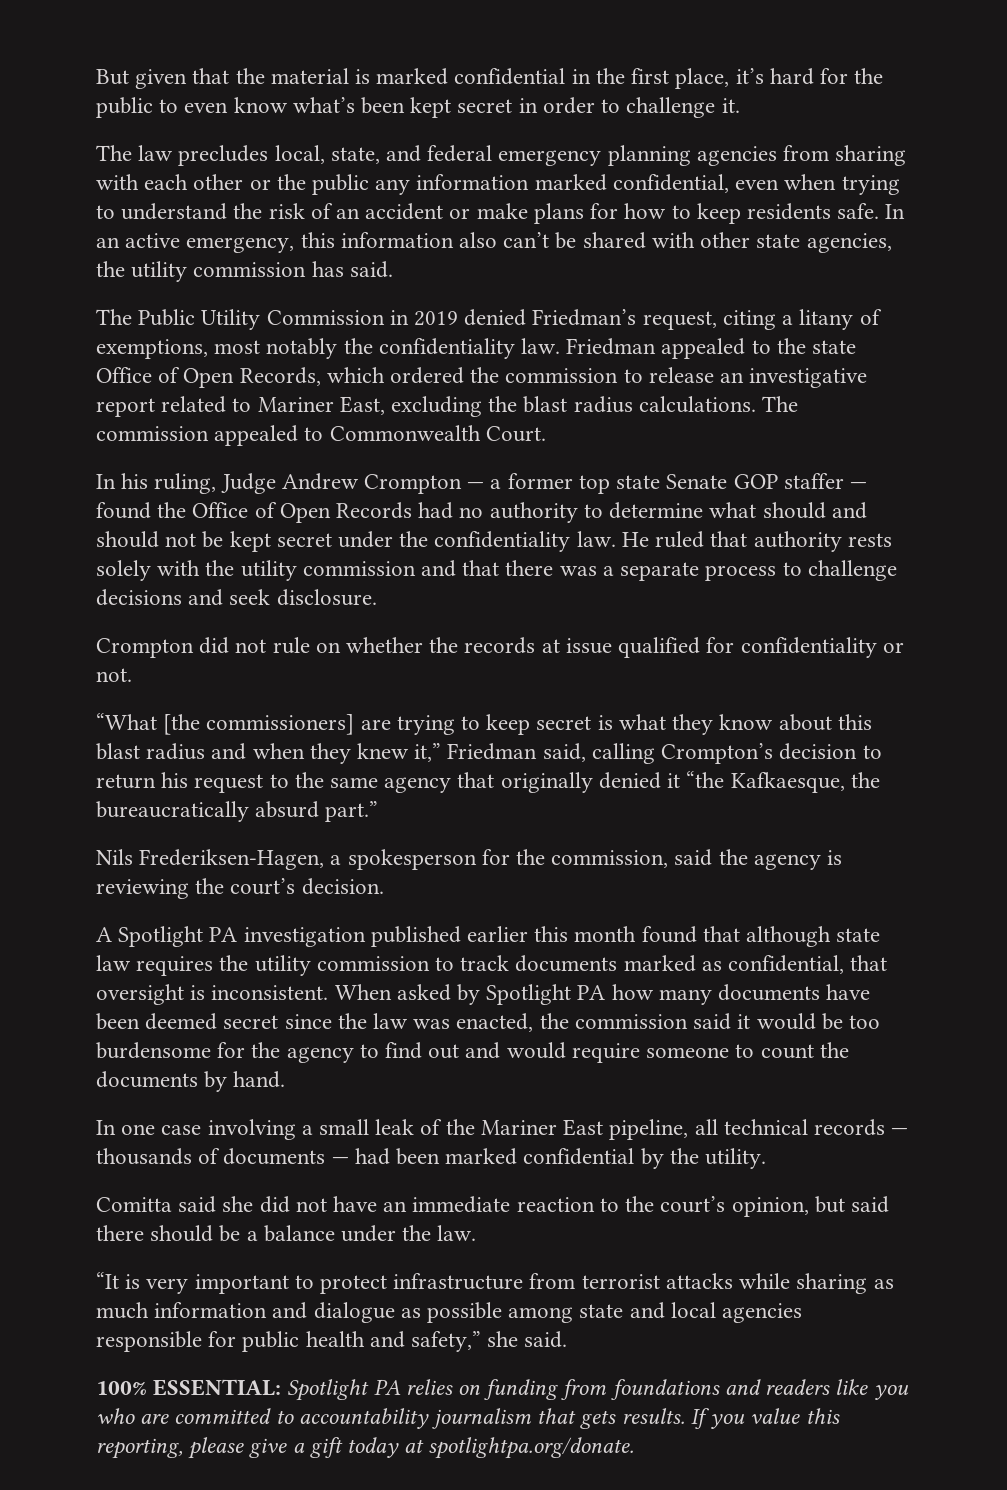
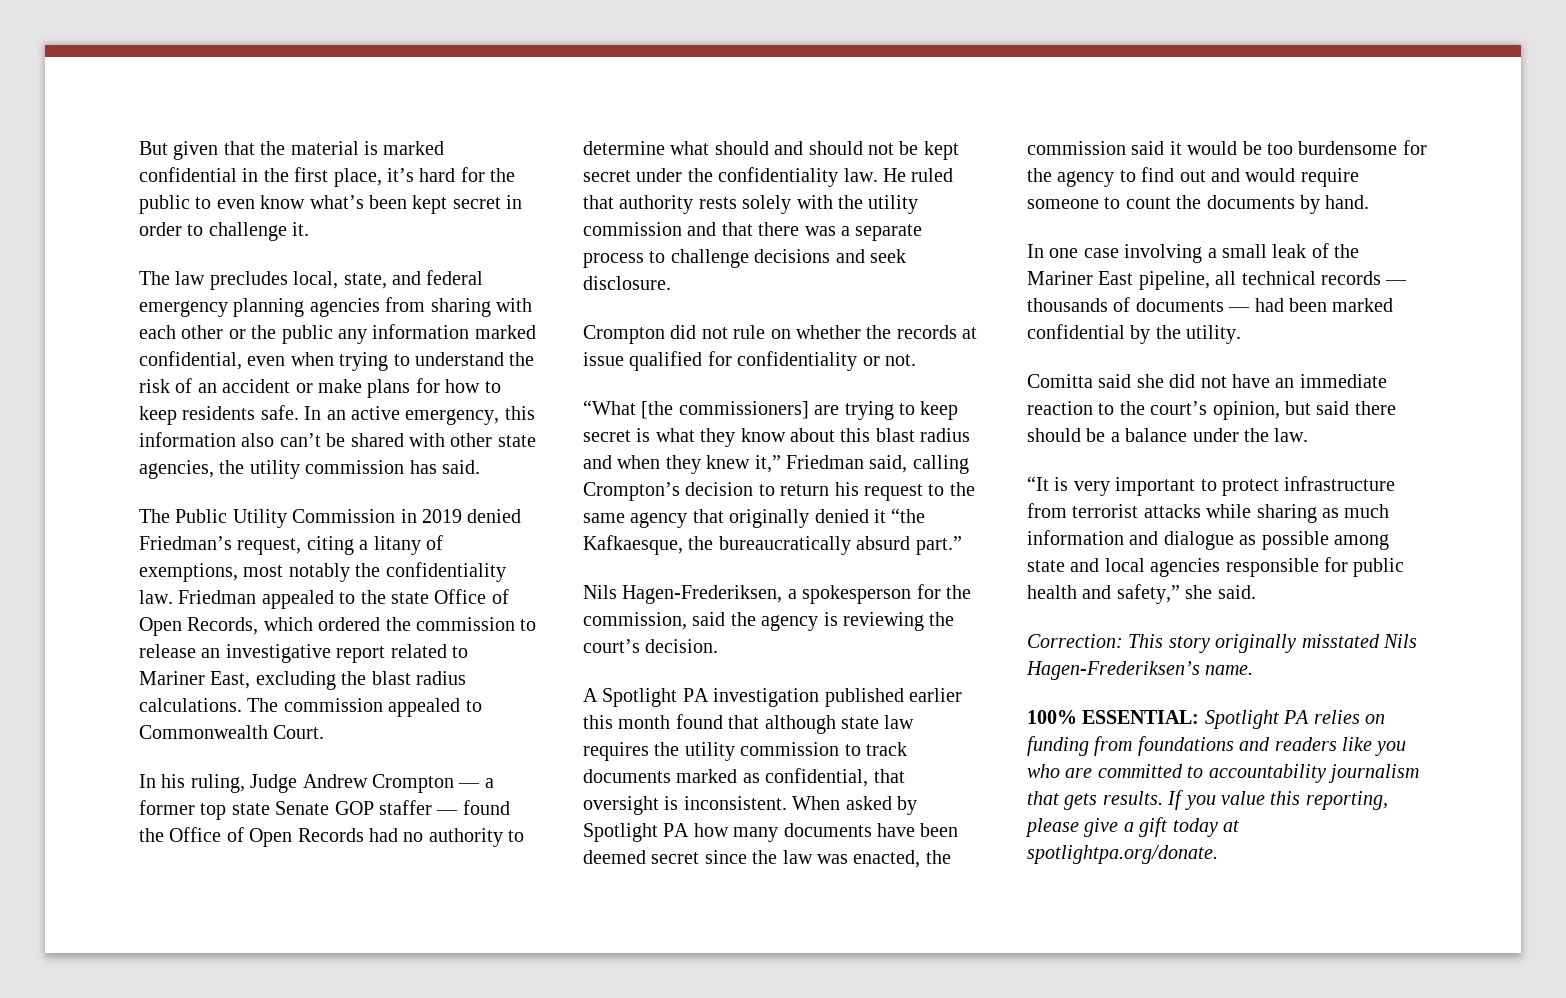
[139,849,325,870] Frederiksen-Hagen, -> [622,585,783,604] Hagen-Frederiksen,
(568, 1339) none -> [1027,634,1417,653] [1026,661,1254,680] // Correction: This story originally misstated Nils Hagen-Frederiksen’s name.

